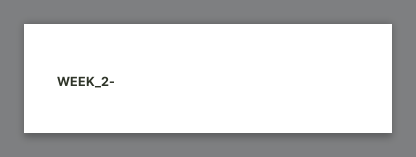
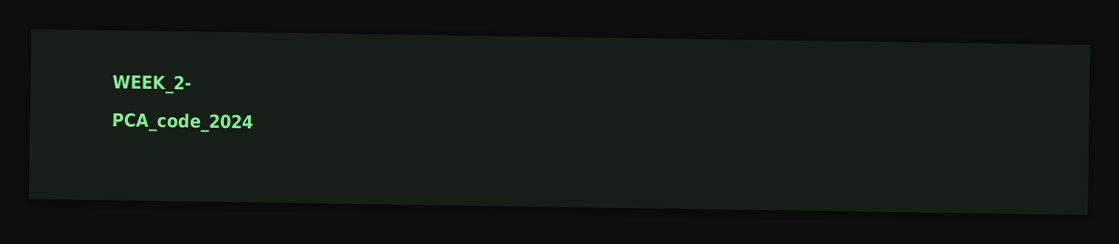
(115, 82) none -> [111,112,254,134] // PCA_code_2024

